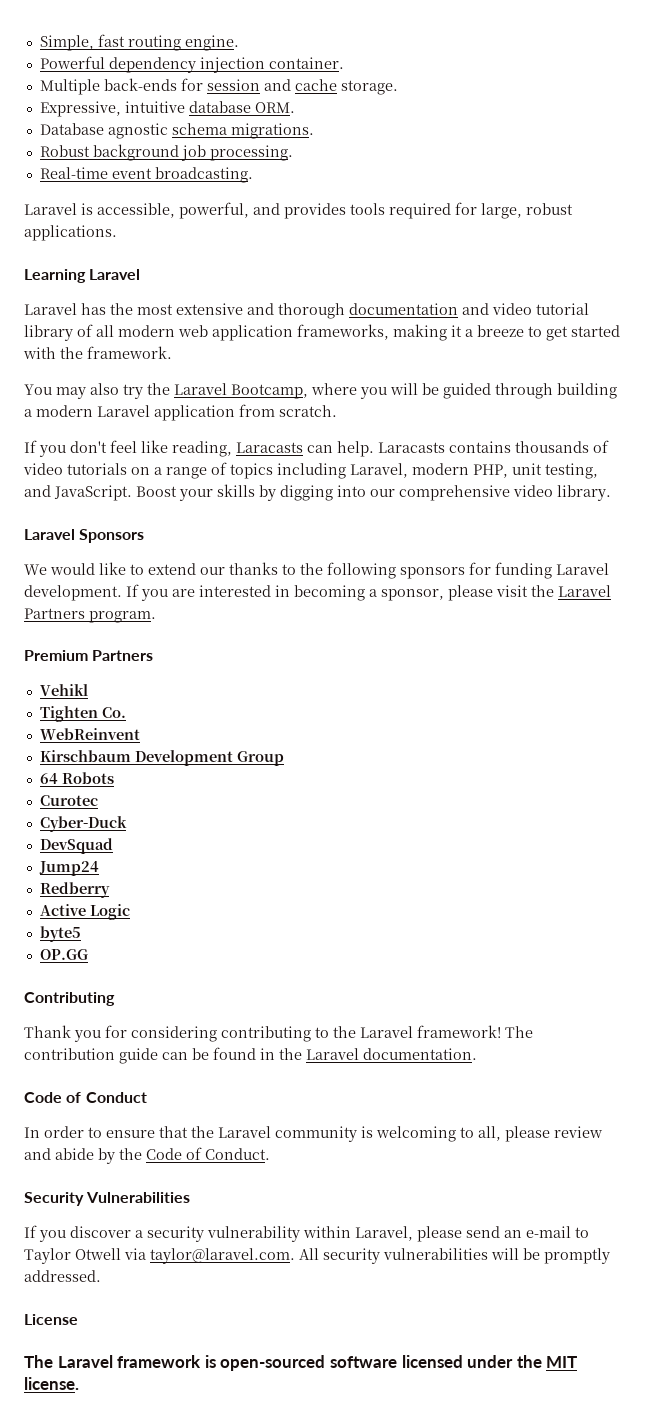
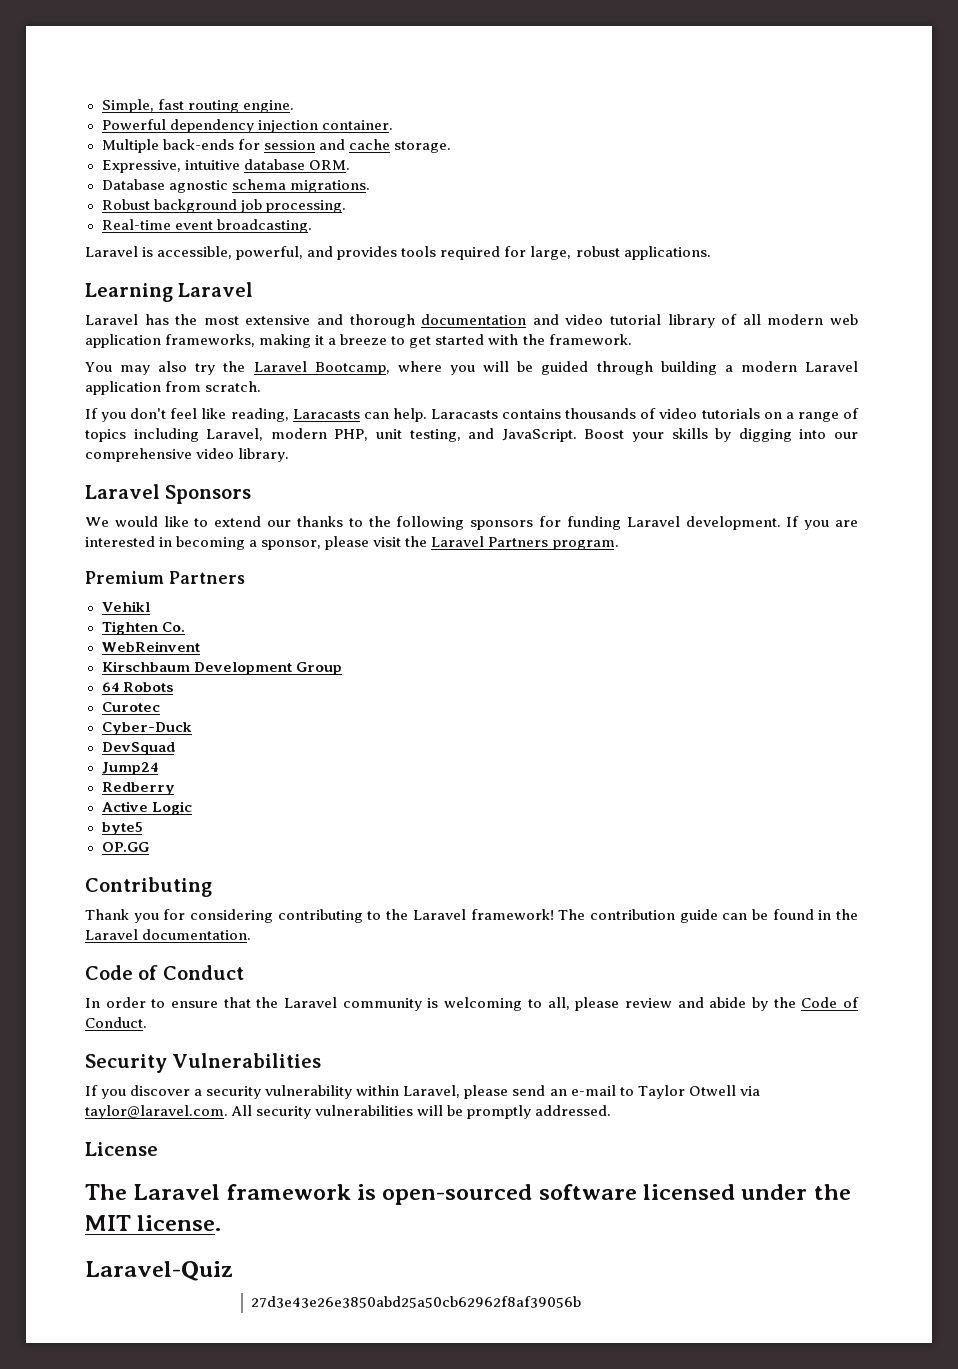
(79, 1383) none -> [85,1261,233,1281] [251,1296,582,1308] // Laravel-Quiz // 27d3e43e26e3850abd25a50cb62962f8af39056b

